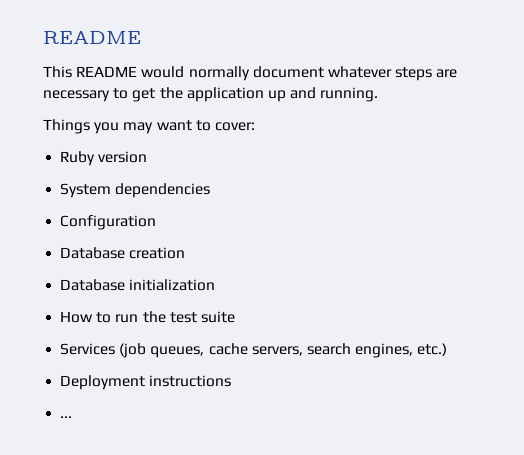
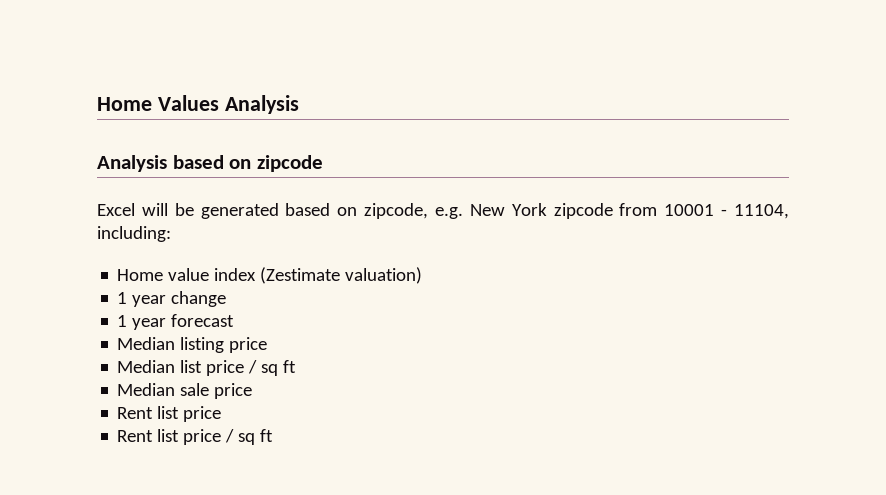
[43,31,141,44] [43,66,458,81] [43,87,379,102] [43,119,255,134] [60,151,148,166] [60,183,211,198] [60,215,157,230] [60,247,186,259] [60,279,216,291] [60,311,235,323] [60,343,448,358] [60,375,232,390] [60,416,73,418] README // This README would normally document whatever steps are necessary to get the application up and running. // Things you may want to cover: // Ruby version // System dependencies // Configuration // Database creation // Database initialization // How to run the test suite // Services (job queues, cache servers, search engines, etc.) // Deployment instructions // ... -> [97,95,299,114] [97,155,323,172] [97,203,790,219] [97,226,171,242] [117,267,423,284] [117,291,227,307] [117,314,235,330] [117,337,268,353] [117,360,297,376] [117,383,253,399] [117,406,222,422] [117,429,274,445] Home Values Analysis // Analysis based on zipcode // Excel will be generated based on zipcode, e.g. New York zipcode from 10001 - 11104, including: // Home value index (Zestimate valuation) // 1 year change // 1 year forecast // Median listing price // Median list price / sq ft // Median sale price // Rent list price // Rent list price / sq ft

